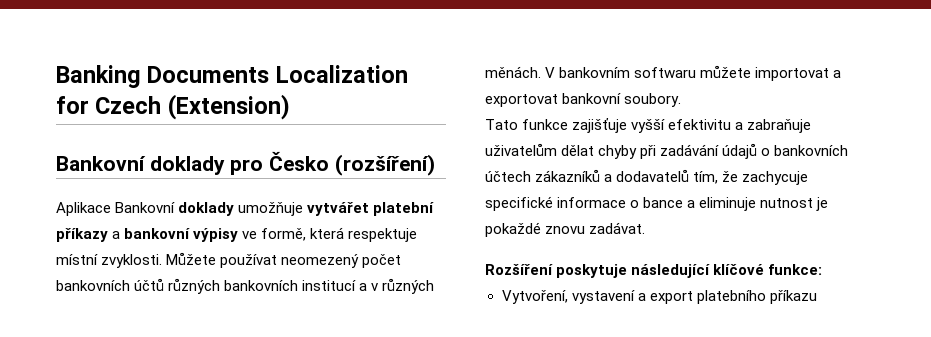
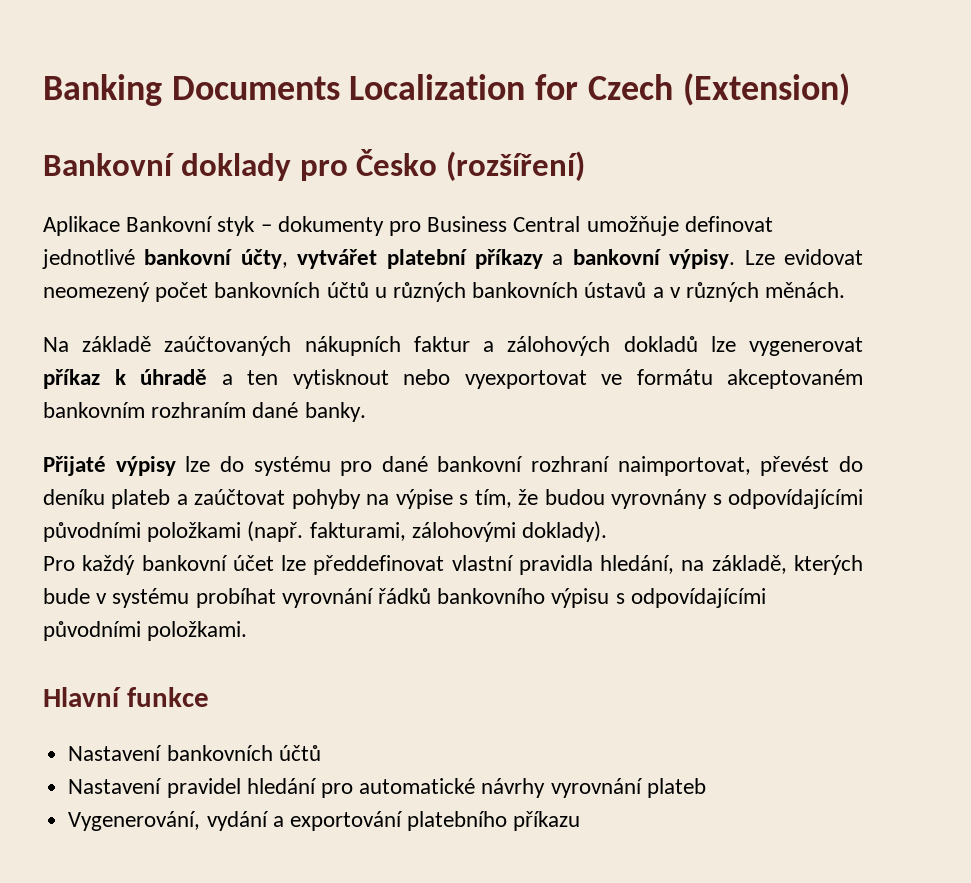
[178,202,304,216] doklady umožňuje -> [217,216,773,236] [42,249,288,269] styk – dokumenty pro Business Central umožňuje definovat jednotlivé bankovní účty,
[193,227,418,242] [56,252,278,268] výpisy ve formě, která respektuje místní zvyklosti. Můžete používat -> [669,249,863,269] výpisy. Lze evidovat
(165, 284) none -> [374,287,387,298] u
[302,280,357,291] institucí -> [584,282,647,298] ústavů
[545,65,842,81] [485,93,682,107] [485,118,812,133] [485,143,849,159] [485,169,809,185] [485,196,829,211] [485,222,646,237] [485,263,823,278] [501,290,693,304] V bankovním softwaru můžete importovat a exportovat bankovní soubory. // Tato funkce zajišťuje vyšší efektivitu a zabraňuje uživatelům dělat chyby při zadávání údajů o bankovních účtech zákazníků a dodavatelů tím, že zachycuje specifické informace o bance a eliminuje nutnost je pokaždé znovu zadávat. // Rozšíření poskytuje následující klíčové funkce: // Vytvoření, vystavení a export -> [43,336,863,356] [43,369,863,389] [43,402,366,422] [43,456,863,476] [43,489,863,509] [43,521,608,542] [43,555,863,575] [43,588,766,608] [43,621,248,641] [43,687,209,707] [68,745,321,761] [68,778,706,798] [68,811,403,831] // Na základě zaúčtovaných nákupních faktur a zálohových dokladů lze vygenerovat příkaz k úhradě a ten vytisknout nebo vyexportovat ve formátu akceptovaném bankovním rozhraním dané banky. // Přijaté výpisy lze do systému pro dané bankovní rozhraní naimportovat, převést do deníku plateb a zaúčtovat pohyby na výpise s tím, že budou vyrovnány s odpovídajícími původními položkami (např. fakturami, zálohovými doklady). // Pro každý bankovní účet lze předdefinovat vlastní pravidla hledání, na základě, kterých bude v systému probíhat vyrovnání řádků bankovního výpisu s odpovídajícími původními položkami. // Hlavní funkce // Nastavení bankovních účtů // Nastavení pravidel hledání pro automatické návrhy vyrovnání plateb // Vygenerování, vydání a exportování

